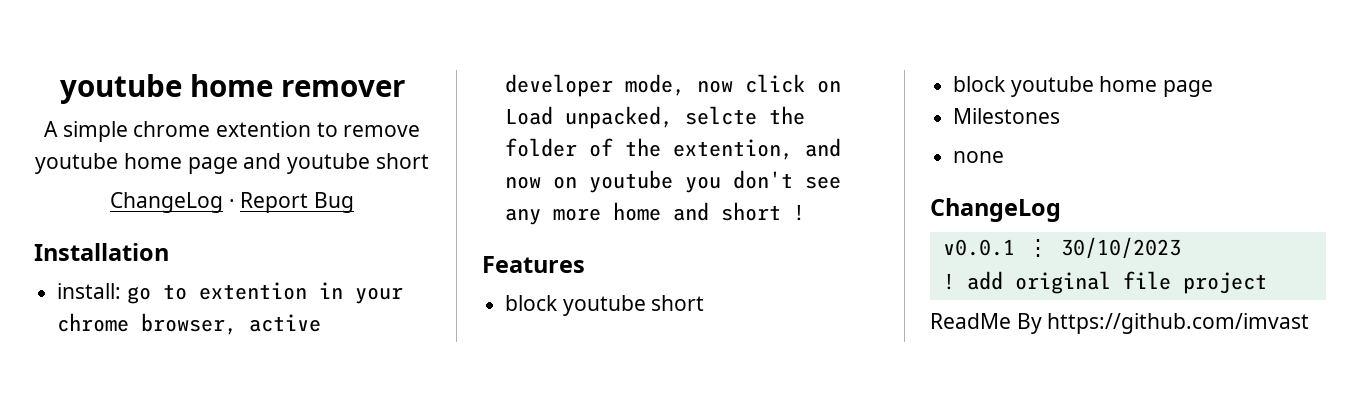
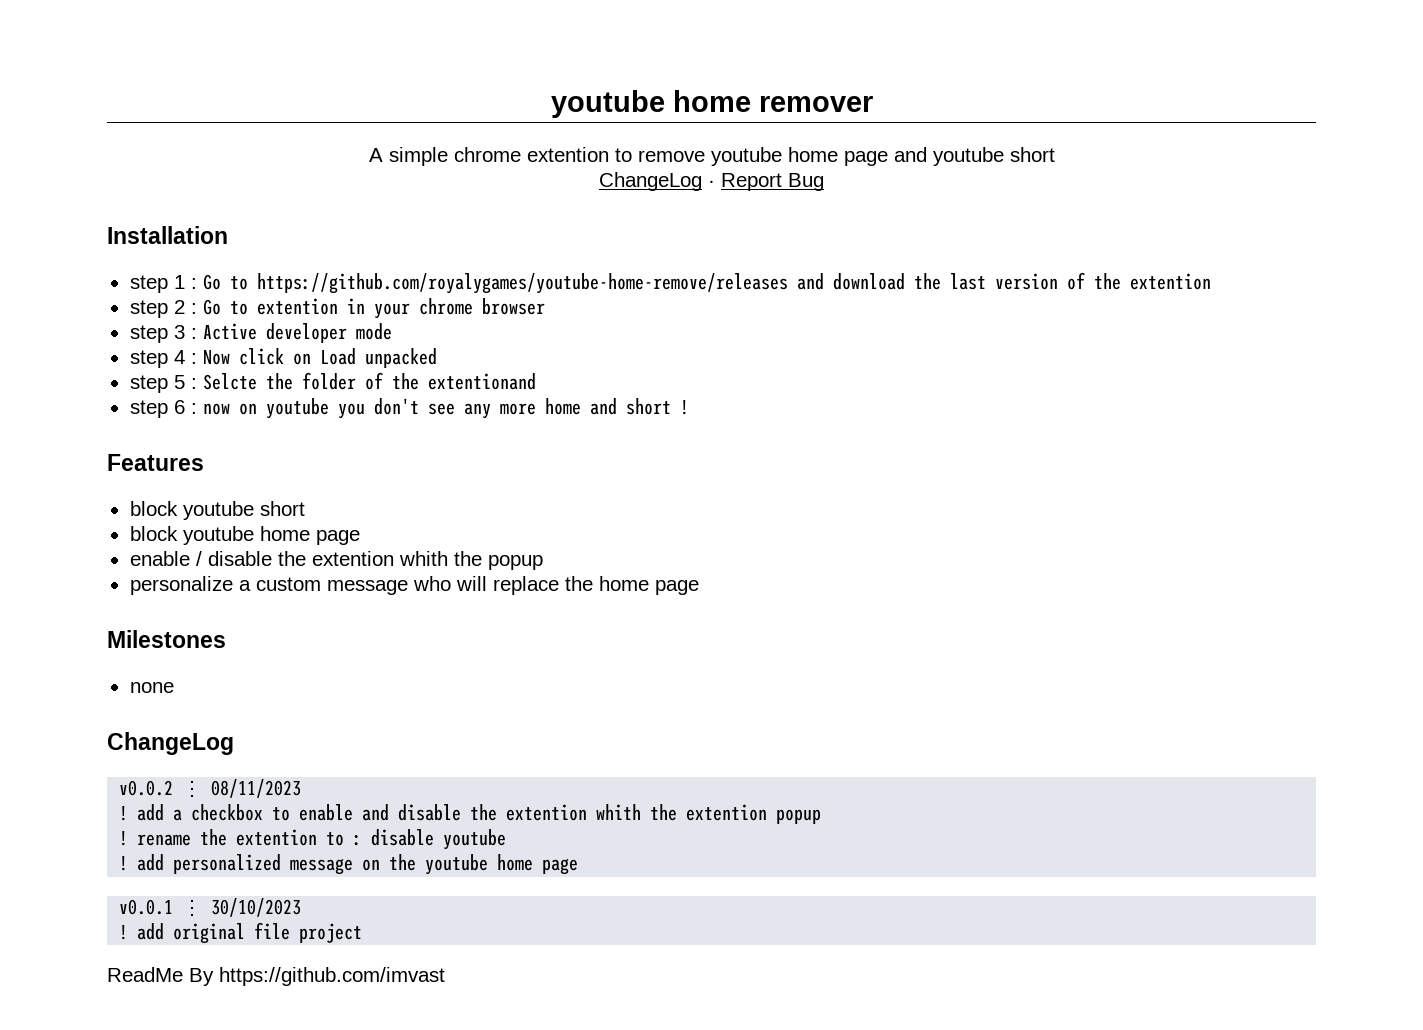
[57,283,151,304] install: go -> [129,272,1211,294] [129,299,221,318] step 1 : Go to https://github.com/royalygames/youtube-home-remove/releases and download the last version of the extention // step 2 : Go
[141,313,322,335] [505,74,842,97] [505,106,806,129] [505,138,842,160] browser, active developer mode, now click on Load unpacked, selcte the folder of the extention, and -> [481,298,545,315] [129,323,392,343] [129,348,437,368] [129,372,536,393] [129,400,197,418] browser // step 3 : Active developer mode // step 4 : Now click on Load unpacked // step 5 : Selcte the folder of the extentionand // step 6 :
[953,108,1061,124] [953,151,1005,163] [930,198,1061,222] Milestones // none // ChangeLog -> [129,551,543,570] [129,576,699,595] [107,630,226,648] [129,682,174,693] [107,732,234,755] [119,779,302,798] [119,804,822,824] [119,829,507,850] [119,854,579,875] enable / disable the extention whith the popup // personalize a custom message who will replace the home page // Milestones // none // ChangeLog // v0.0.2 ⋮ 08/11/2023 // ! add a checkbox to enable and disable the extention whith the extention popup // ! rename the extention to : disable youtube // ! add personalized message on the youtube home page

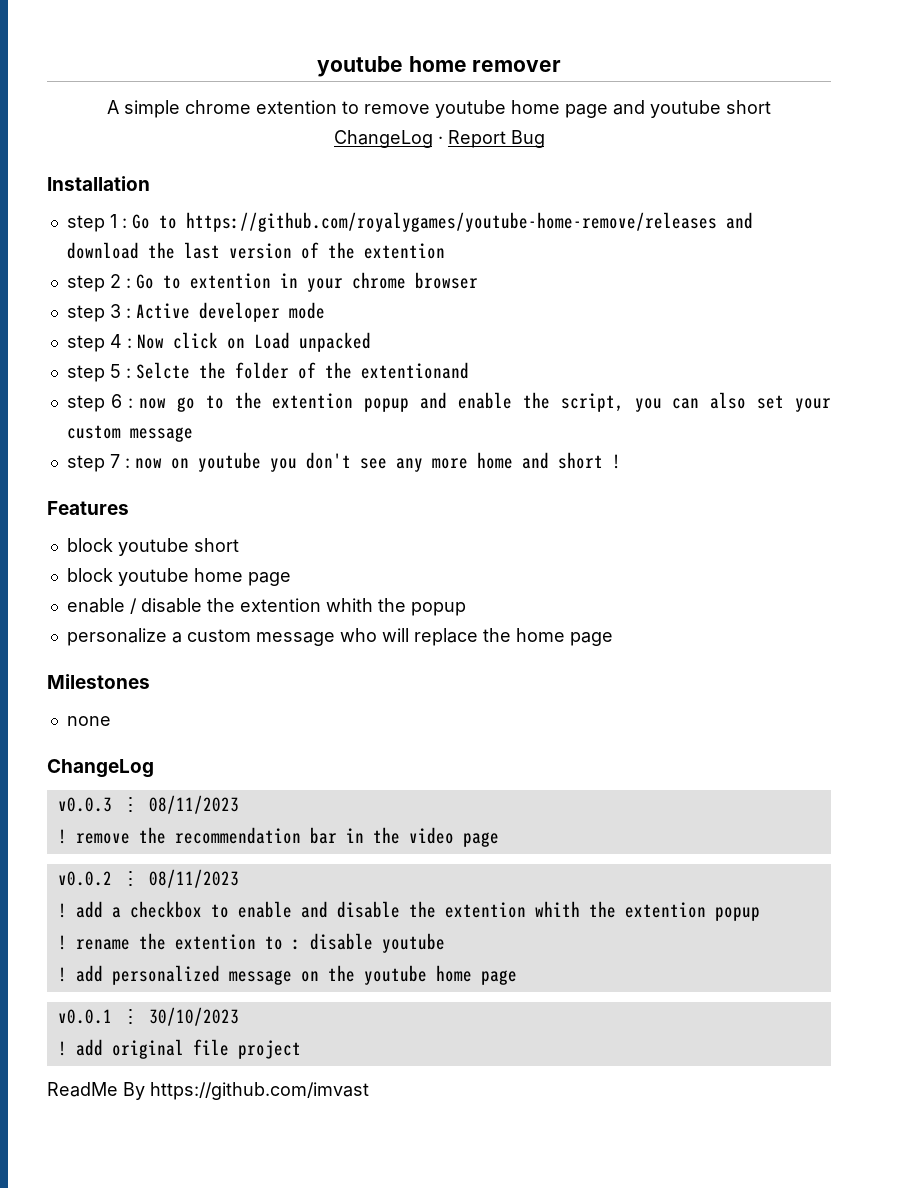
(230, 409) none -> [176,392,832,412] [66,425,193,442] [66,454,162,472] go to the extention popup and enable the script, you can also set your custom message // step 7 : now
(234, 743) none -> [57,795,239,814] [57,827,499,847] // v0.0.3 ⋮ 08/11/2023 // ! remove the recommendation bar in the video page

